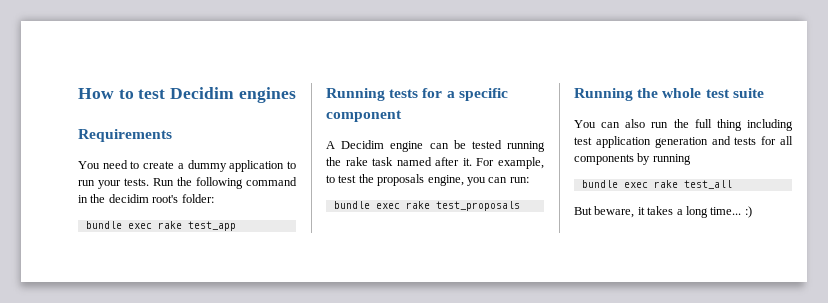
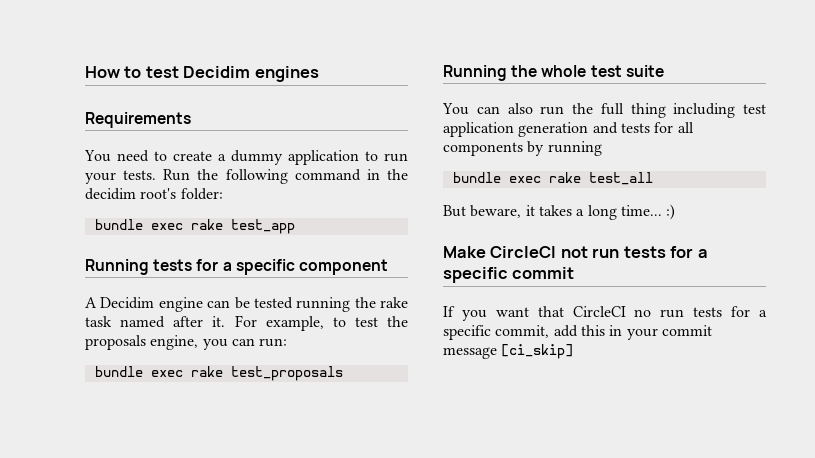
(752, 212) none -> [443,246,708,258] [443,267,575,283] [443,306,767,321] [443,325,712,340] [443,344,574,359] // Make CircleCI not run tests for a specific commit // If you want that CircleCI no run tests for a specific commit, add this in your commit message [ci_skip]

